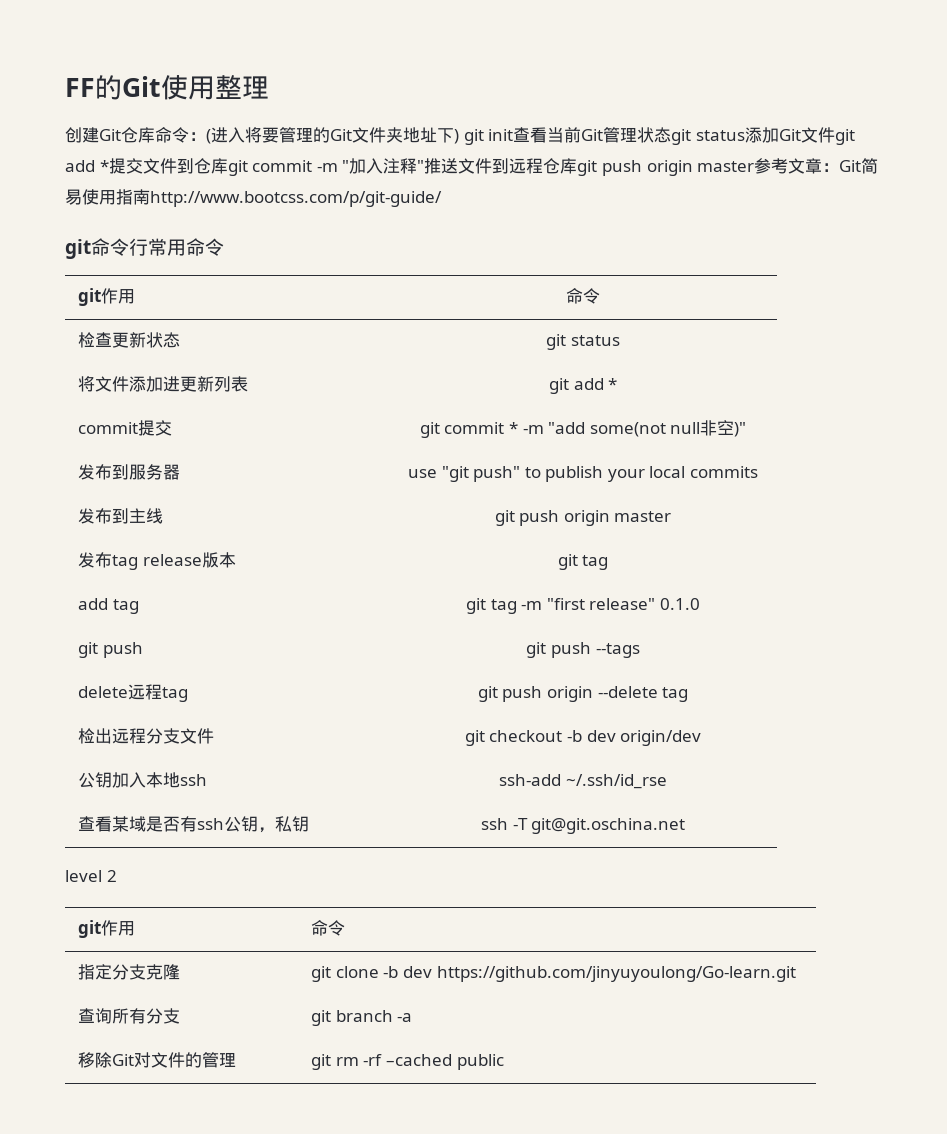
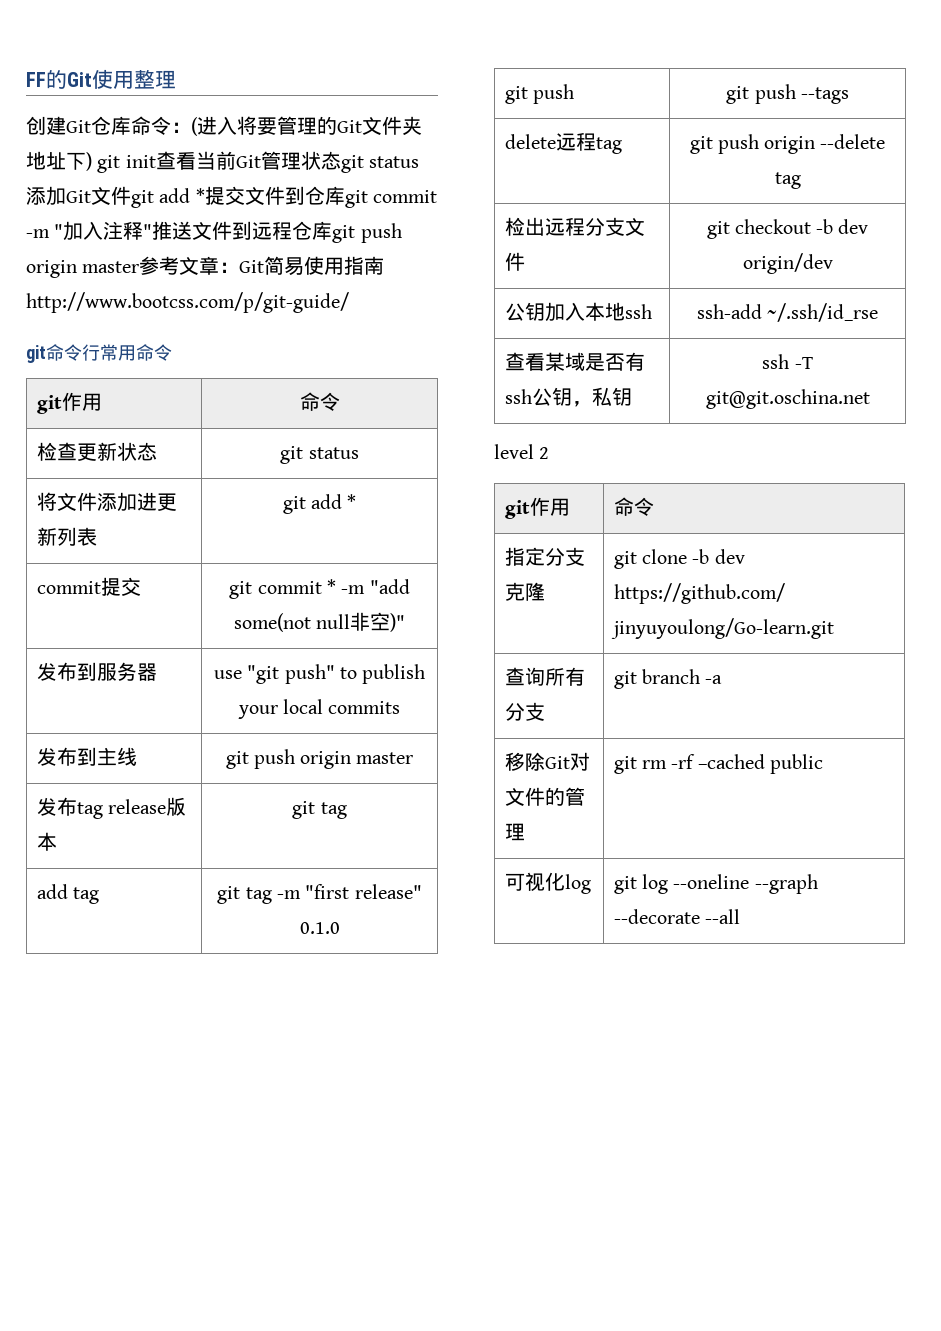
(504, 1062) none -> [504,872,591,894] [613,874,818,894] [613,909,741,924] // 可视化log | git log --oneline --graph --decorate --all

